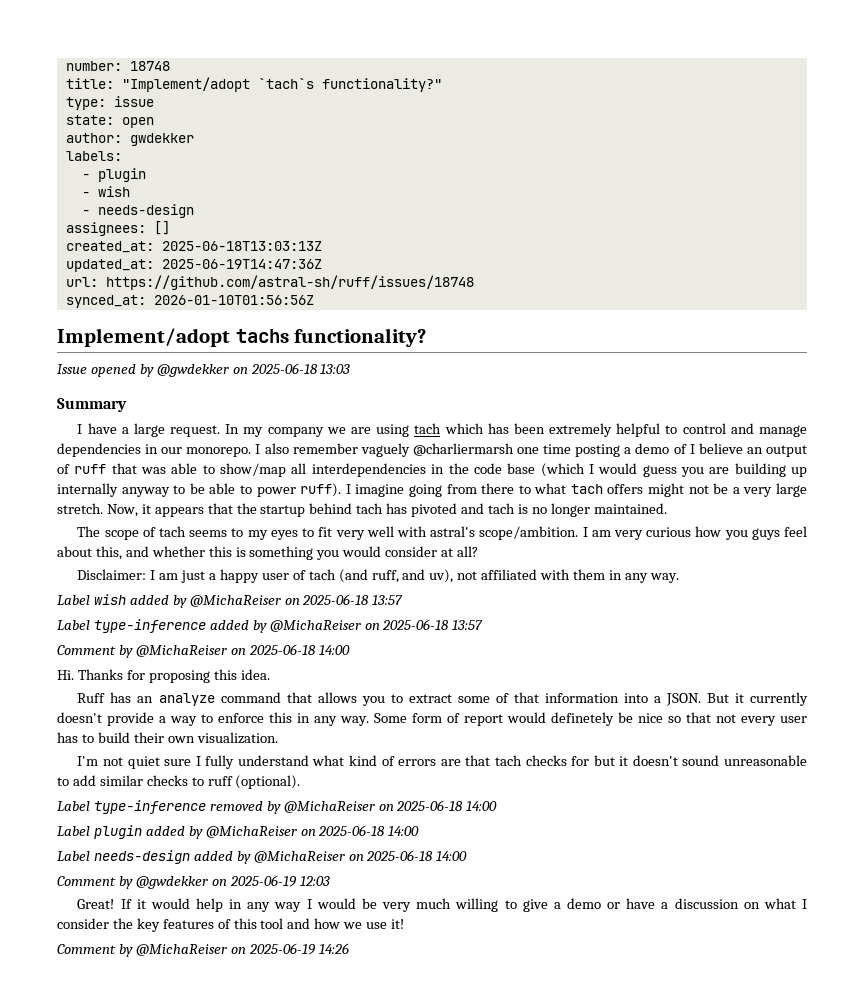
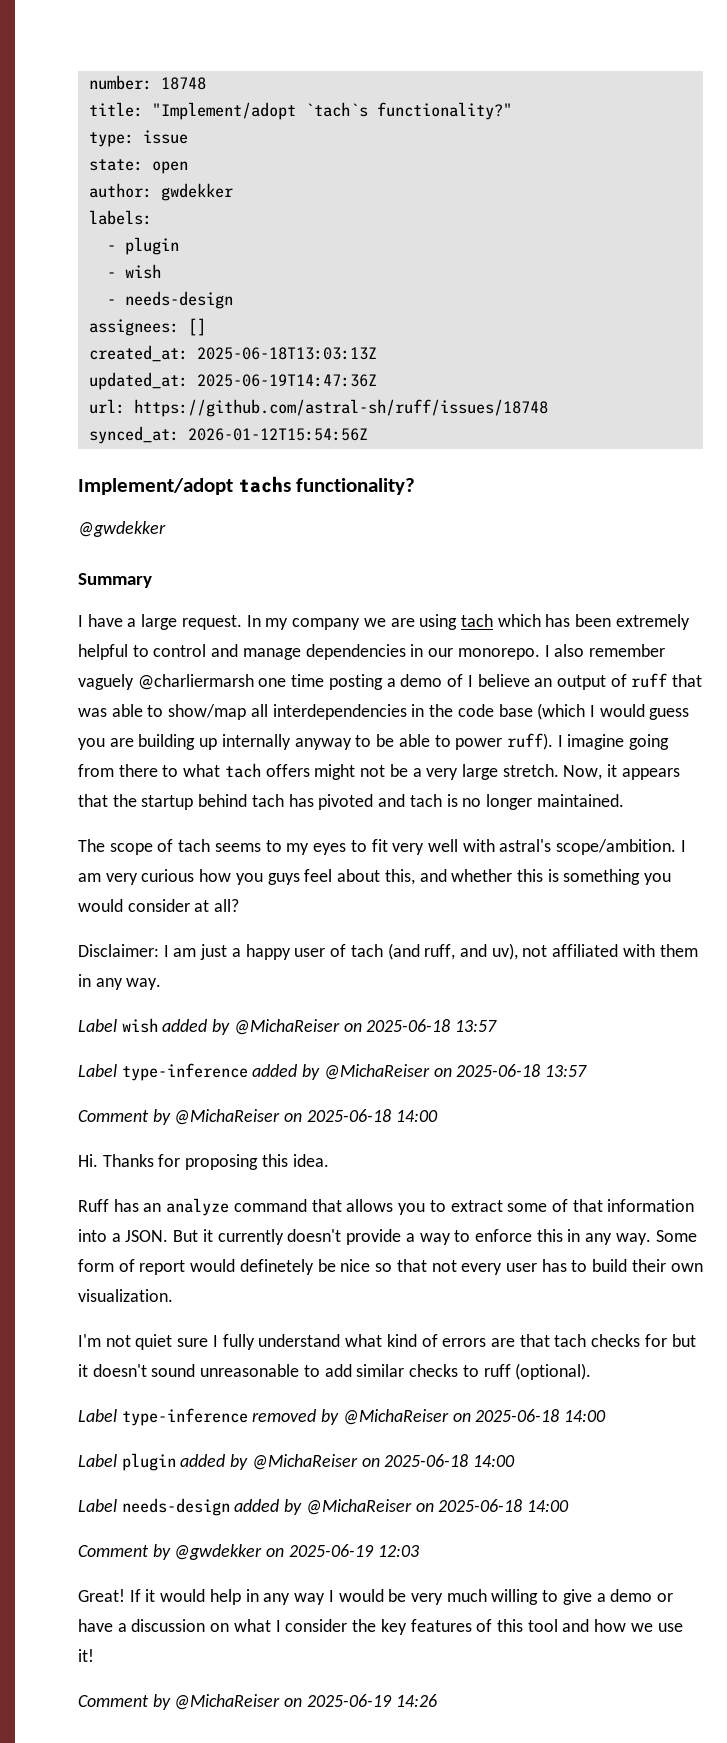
[153,295,314,305] 2026-01-10T01:56:56Z -> [187,428,368,441] 2026-01-12T15:54:56Z
[57,363,351,377] Issue opened by @gwdekker on 2025-06-18 13:03 -> [78,521,166,537] @gwdekker

